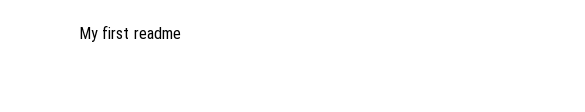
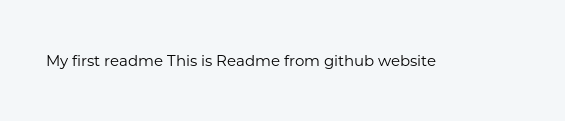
(181, 33) none -> [167,55,437,69] This is Readme from github website

